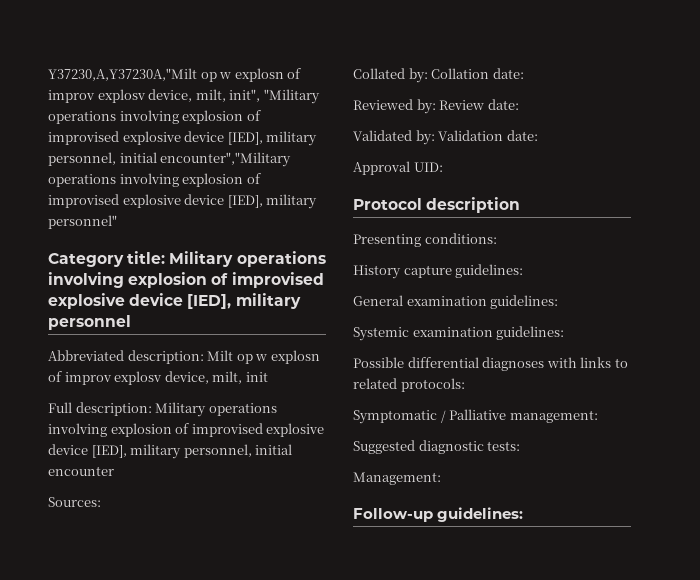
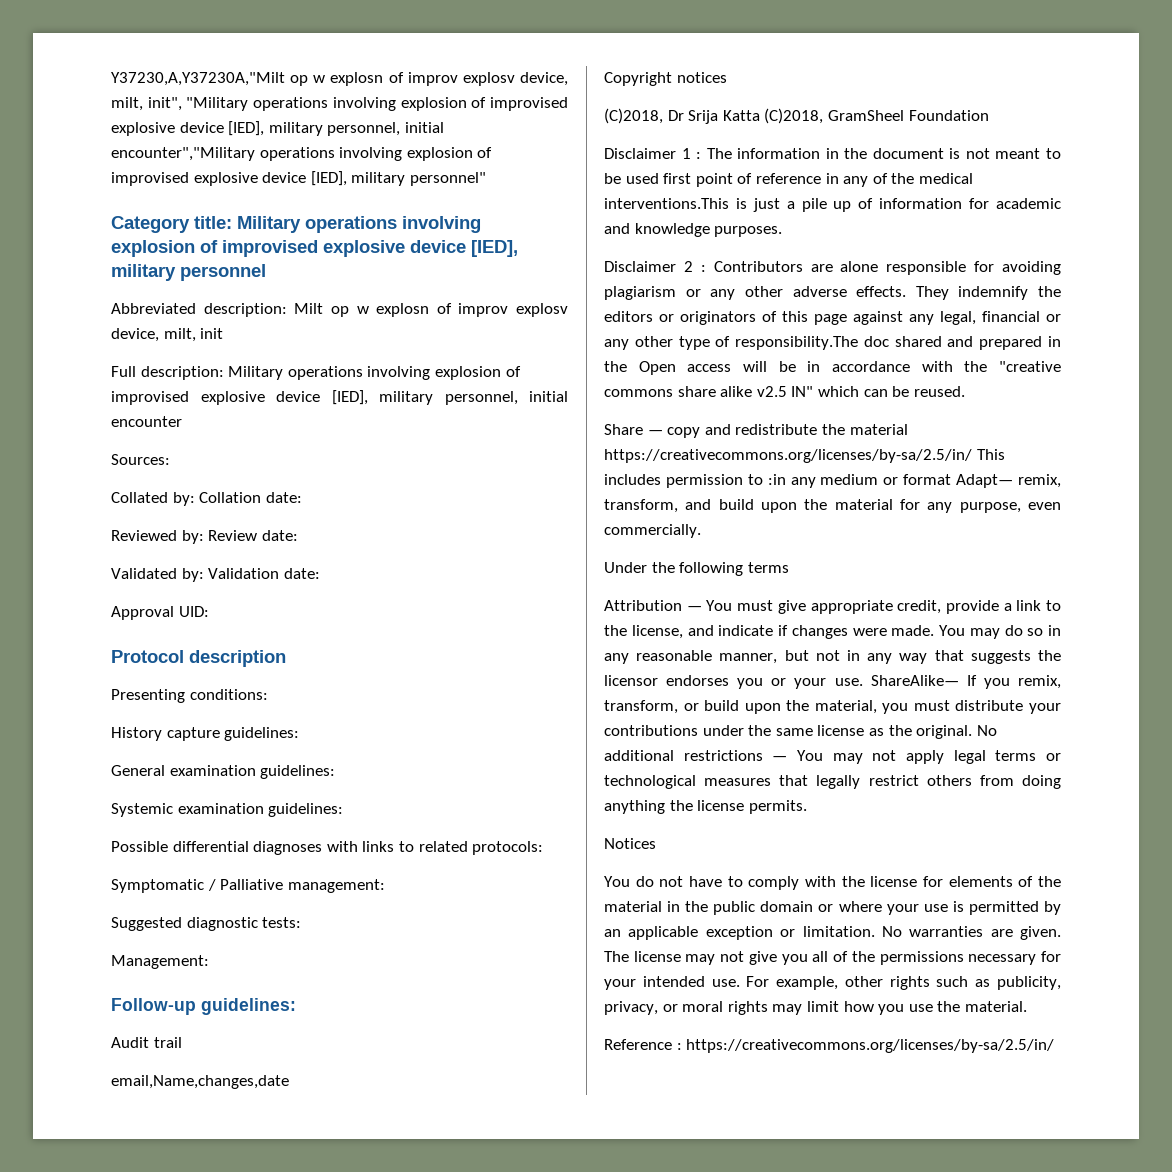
(524, 514) none -> [111,1037,182,1048] [111,1075,289,1089] [604,72,727,86] [604,108,989,124] [604,148,1061,159] [604,173,973,187] [604,198,1061,212] [604,223,783,237] [604,261,1061,275] [604,286,1061,300] [604,311,1061,325] [604,336,1061,350] [604,361,1061,375] [604,386,965,397] [604,424,908,438] [604,449,1005,463] [604,474,1061,488] [604,499,1061,513] [604,524,701,538] [604,562,789,576] [604,600,1061,614] [604,625,1061,639] [604,650,1061,664] [604,675,1061,689] [604,700,1061,714] [604,725,997,739] [604,750,1061,764] [604,775,1061,789] [604,800,807,814] [604,838,656,849] [604,876,1061,890] [604,901,1061,915] [604,926,1061,940] [604,951,1061,965] [604,976,1061,990] [604,1001,1027,1015] [604,1039,1055,1053] // Audit trail // email,Name,changes,date // Copyright notices // (C)2018, Dr Srija Katta (C)2018, GramSheel Foundation // Disclaimer 1 : The information in the document is not meant to be used first point of reference in any of the medical interventions.This is just a pile up of information for academic and knowledge purposes. // Disclaimer 2 : Contributors are alone responsible for avoiding plagiarism or any other adverse effects. They indemnify the editors or originators of this page against any legal, financial or any other type of responsibility.The doc shared and prepared in the Open access will be in accordance with the "creative commons share alike v2.5 IN" which can be reused. // Share — copy and redistribute the material https://creativecommons.org/licenses/by-sa/2.5/in/ This includes permission to :in any medium or format Adapt— remix, transform, and build upon the material for any purpose, even commercially. // Under the following terms // Attribution — You must give appropriate credit, provide a link to the license, and indicate if changes were made. You may do so in any reasonable manner, but not in any way that suggests the licensor endorses you or your use. ShareAlike— If you remix, transform, or build upon the material, you must distribute your contributions under the same license as the original. No additional restrictions — You may not apply legal terms or technological measures that legally restrict others from doing anything the license permits. // Notices // You do not have to comply with the license for elements of the material in the public domain or where your use is permitted by an applicable exception or limitation. No warranties are given. The license may not give you all of the permissions necessary for your intended use. For example, other rights such as publicity, privacy, or moral rights may limit how you use the material. // Reference : https://creativecommons.org/licenses/by-sa/2.5/in/

